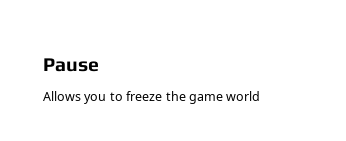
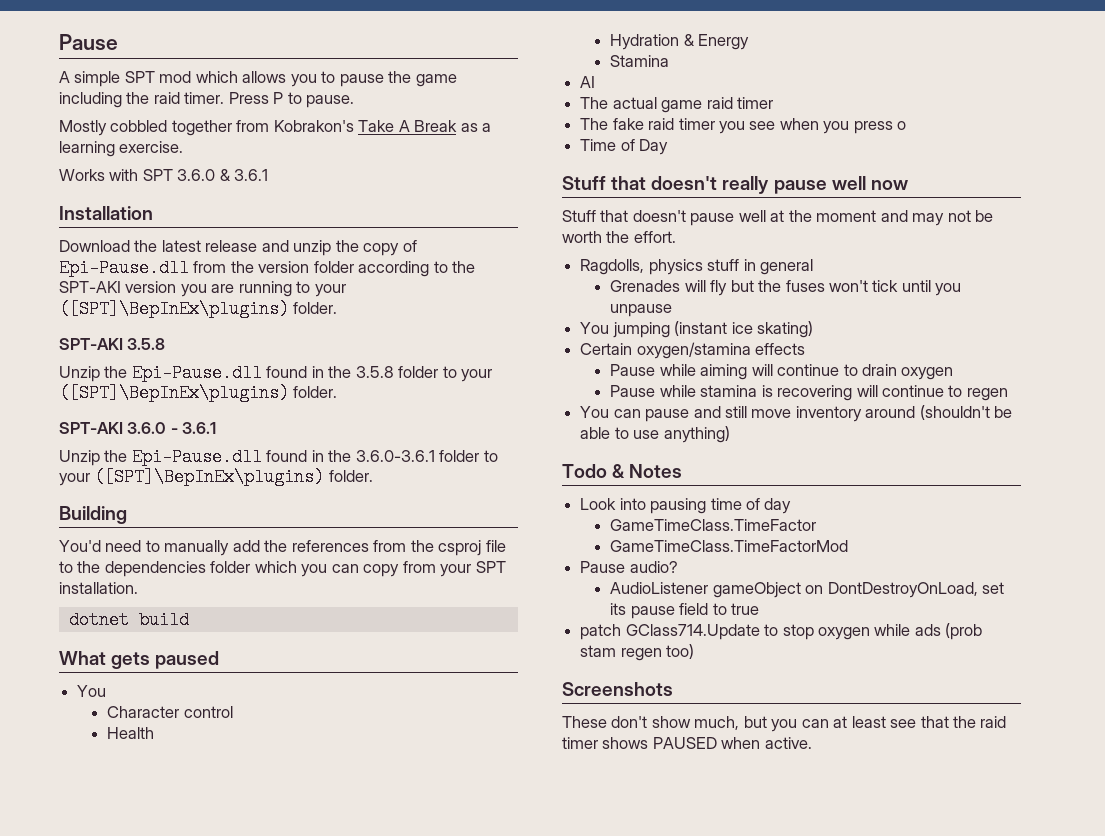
[43,91,81,101] Allows -> [59,71,287,87] A simple SPT mod which allows
[126,91,163,101] freeze -> [339,74,384,87] pause
[226,91,261,101] world -> [59,92,355,108] [59,120,492,136] [59,141,184,157] [59,169,269,181] [59,206,153,220] [59,240,417,256] [59,259,476,277] [59,281,346,297] [59,300,338,318] [59,338,166,350] [59,364,493,382] [59,384,338,402] [59,422,217,434] [59,448,498,466] [59,468,373,486] [59,506,127,524] [59,540,506,556] [59,561,506,577] [59,582,138,594] [68,611,189,629] [59,651,220,669] [77,685,107,697] [107,706,233,718] [107,727,155,739] [610,34,750,50] [610,55,670,67] [580,76,596,88] [580,97,773,113] [580,118,907,134] [580,139,669,155] [562,176,908,194] [562,210,994,226] [562,231,676,243] [580,259,813,275] [610,280,962,296] [610,304,673,317] [580,321,813,338] [580,342,806,359] [610,364,954,380] [610,385,1008,401] [580,405,1013,422] [580,426,730,443] [562,464,683,478] [580,498,792,514] [610,519,817,531] [610,540,849,552] [580,561,678,573] [610,582,1005,598] [610,603,760,619] [580,623,983,640] [580,644,695,661] [562,682,673,696] [562,716,1007,732] [562,737,812,749] including the raid timer. Press P to pause. // Mostly cobbled together from Kobrakon's Take A Break as a learning exercise. // Works with SPT 3.6.0 & 3.6.1 // Installation // Download the latest release and unzip the copy of Epi-Pause.dll from the version folder according to the SPT-AKI version you are running to your ([SPT]\BepInEx\plugins) folder. // SPT-AKI 3.5.8 // Unzip the Epi-Pause.dll found in the 3.5.8 folder to your ([SPT]\BepInEx\plugins) folder. // SPT-AKI 3.6.0 - 3.6.1 // Unzip the Epi-Pause.dll found in the 3.6.0-3.6.1 folder to your ([SPT]\BepInEx\plugins) folder. // Building // You'd need to manually add the references from the csproj file to the dependencies folder which you can copy from your SPT installation. // dotnet build // What gets paused // You // Character control // Health // Hydration & Energy // Stamina // AI // The actual game raid timer // The fake raid timer you see when you press o // Time of Day // Stuff that doesn't really pause well now // Stuff that doesn't pause well at the moment and may not be worth the effort. // Ragdolls, physics stuff in general // Grenades will fly but the fuses won't tick until you unpause // You jumping (instant ice skating) // Certain oxygen/stamina effects // Pause while aiming will continue to drain oxygen // Pause while stamina is recovering will continue to regen // You can pause and still move inventory around (shouldn't be able to use anything) // Todo & Notes // Look into pausing time of day // GameTimeClass.TimeFactor // GameTimeClass.TimeFactorMod // Pause audio? // AudioListener gameObject on DontDestroyOnLoad, set its pause field to true // patch GClass714.Update to stop oxygen while ads (prob stam regen too) // Screenshots // These don't show much, but you can at least see that the raid timer shows PAUSED when active.

